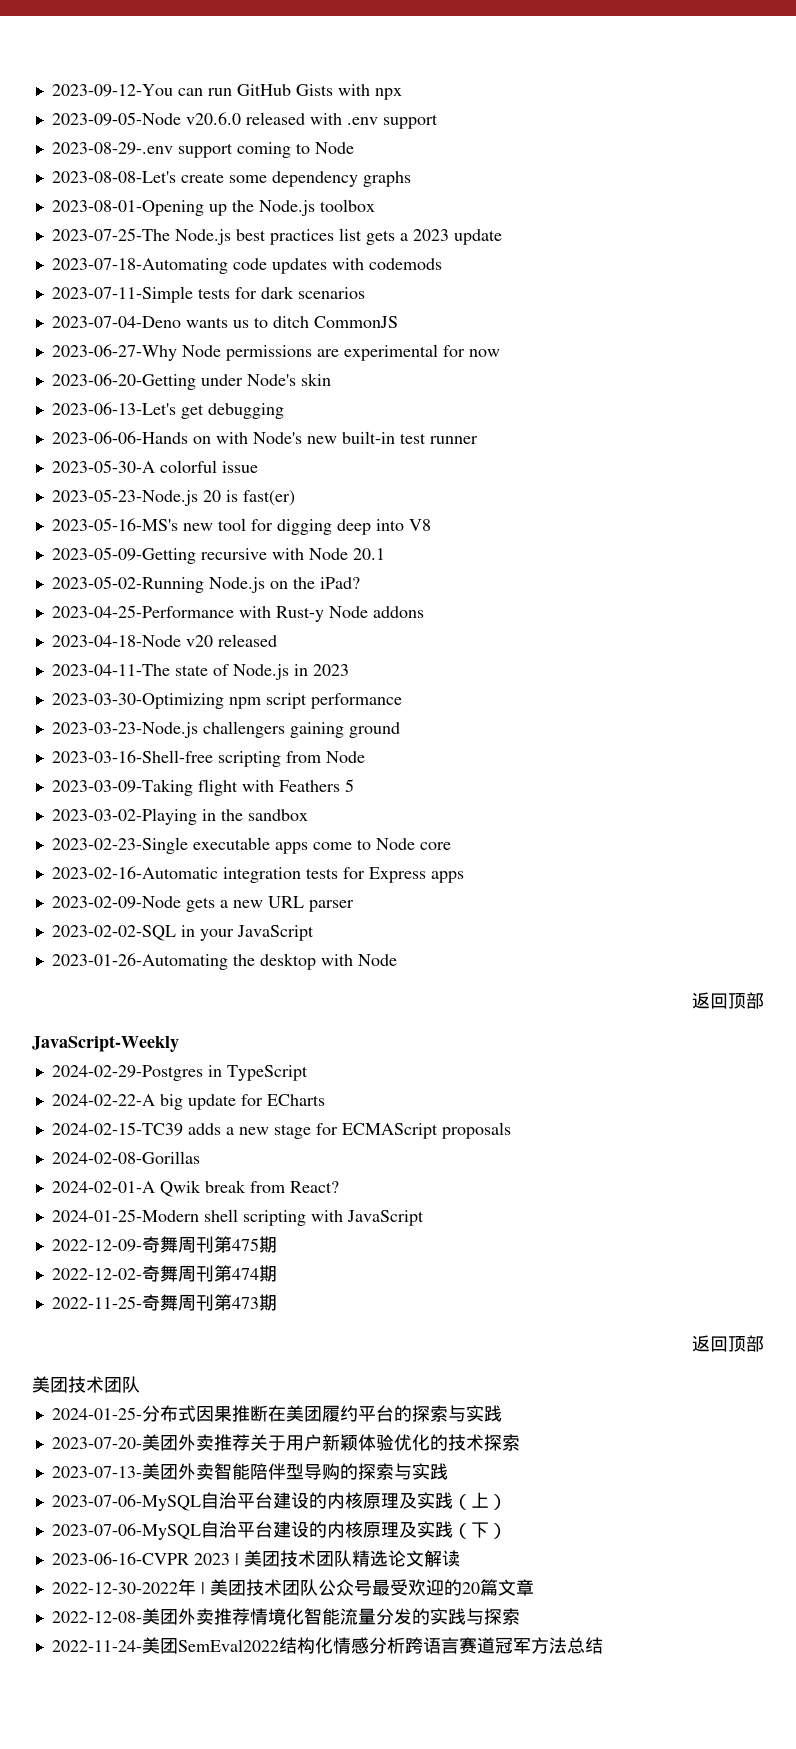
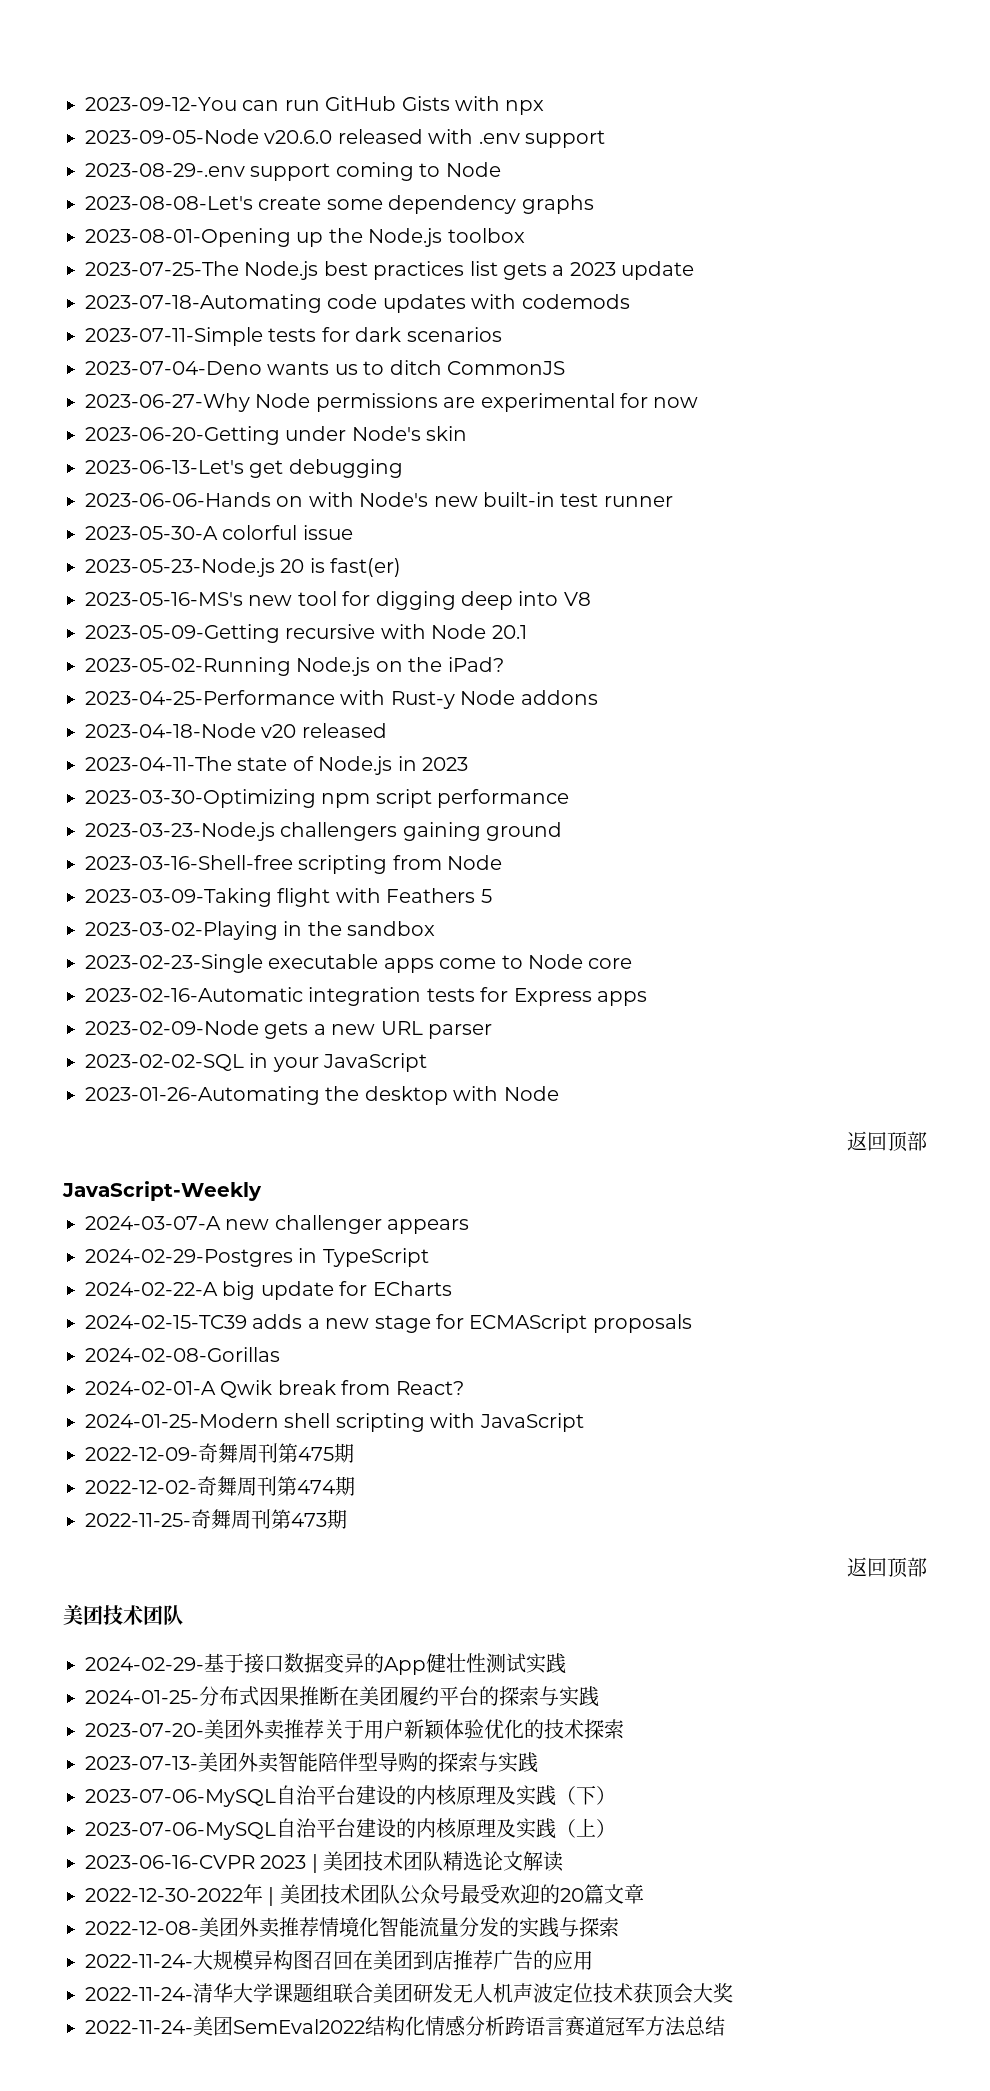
(179, 1043) none -> [85,1215,470,1234] // 2024-03-07-A new challenger appears
(140, 1384) none -> [85,1653,566,1675] // 2024-02-29-基于接口数据变异的App健壮性测试实践
[470,1492,489,1508] 上 -> [576,1785,596,1805] 下
[470,1522,489,1538] 下 -> [576,1818,596,1837] 上
(520, 1616) none -> [85,1950,593,1970] [85,1983,733,2004] // 2022-11-24-大规模异构图召回在美团到店推荐广告的应用 // 2022-11-24-清华大学课题组联合美团研发无人机声波定位技术获顶会大奖

